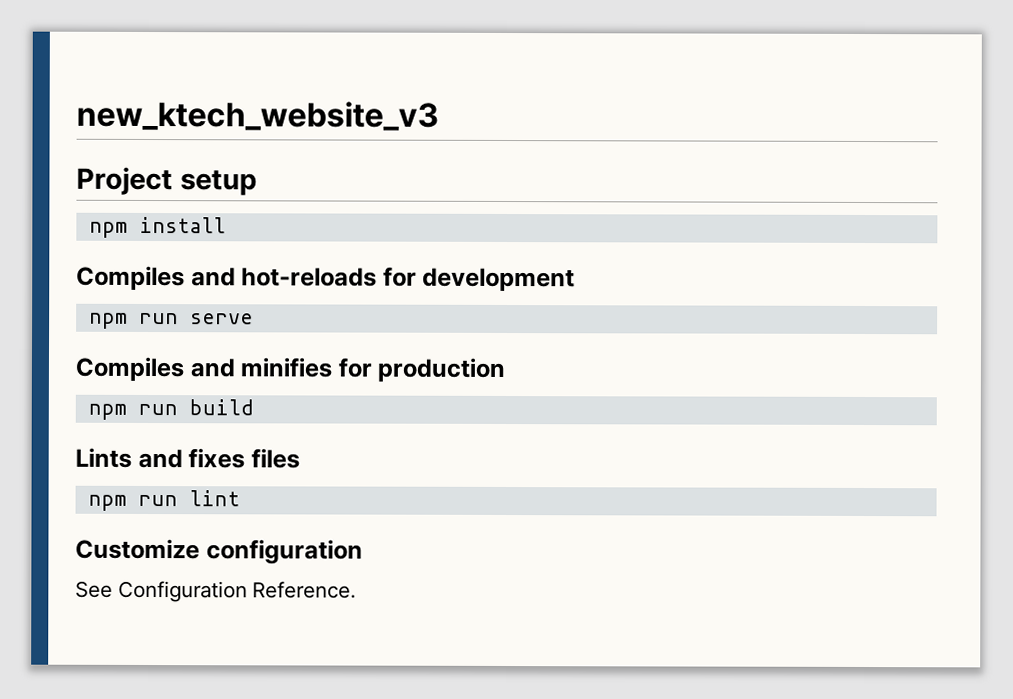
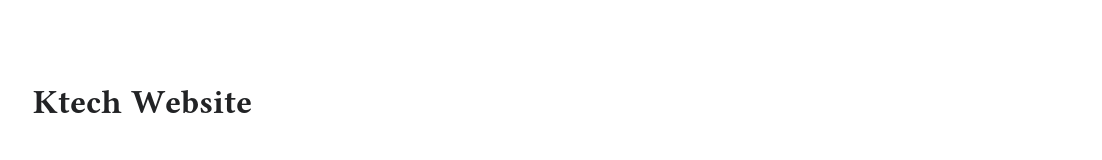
[76,100,439,131] [76,166,257,196] [88,216,226,238] [76,265,576,292] [88,312,254,329] [75,356,506,382] [87,399,254,420] [75,447,300,469] [87,490,240,511] [75,538,363,565] [75,580,357,603] new_ktech_website_v3 // Project setup // npm install // Compiles and hot-reloads for development // npm run serve // Compiles and minifies for production // npm run build // Lints and fixes files // npm run lint // Customize configuration // See Configuration Reference. -> [33,90,253,114] Ktech Website

